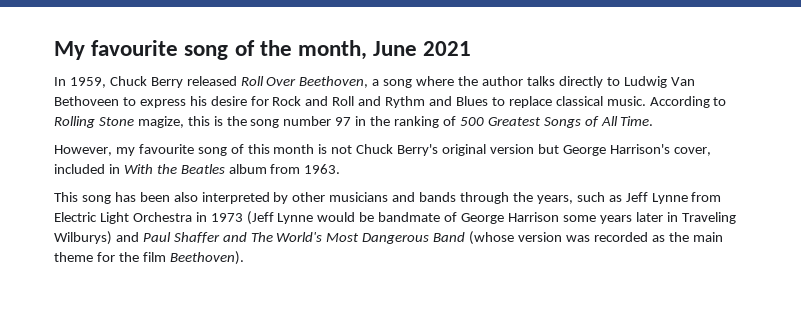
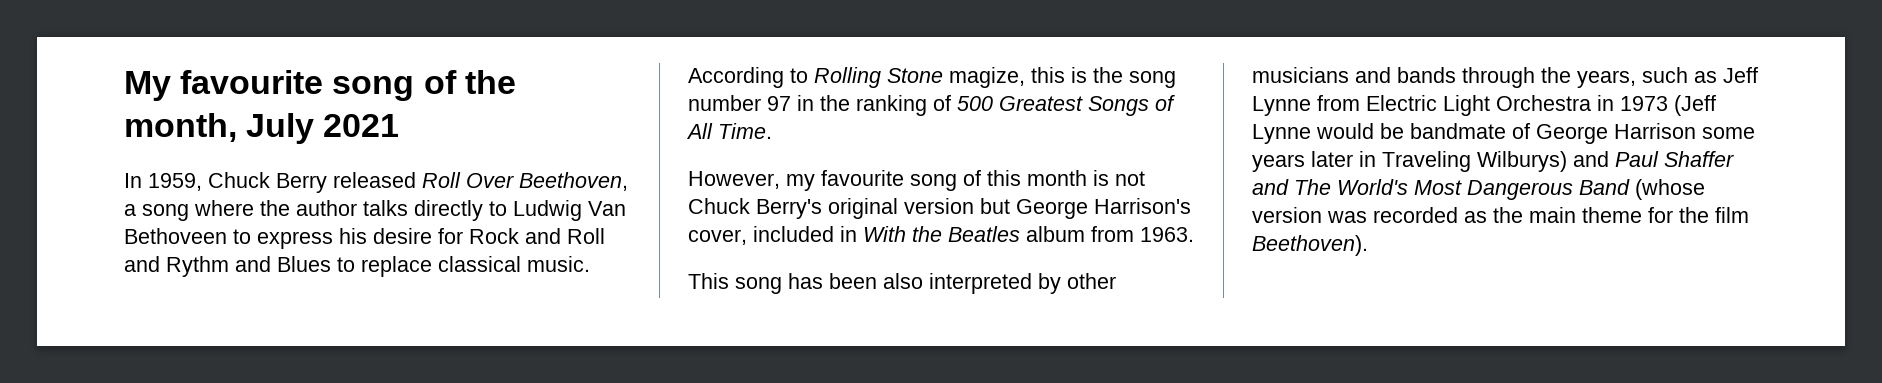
[373,41,418,56] June -> [246,113,315,144] July

